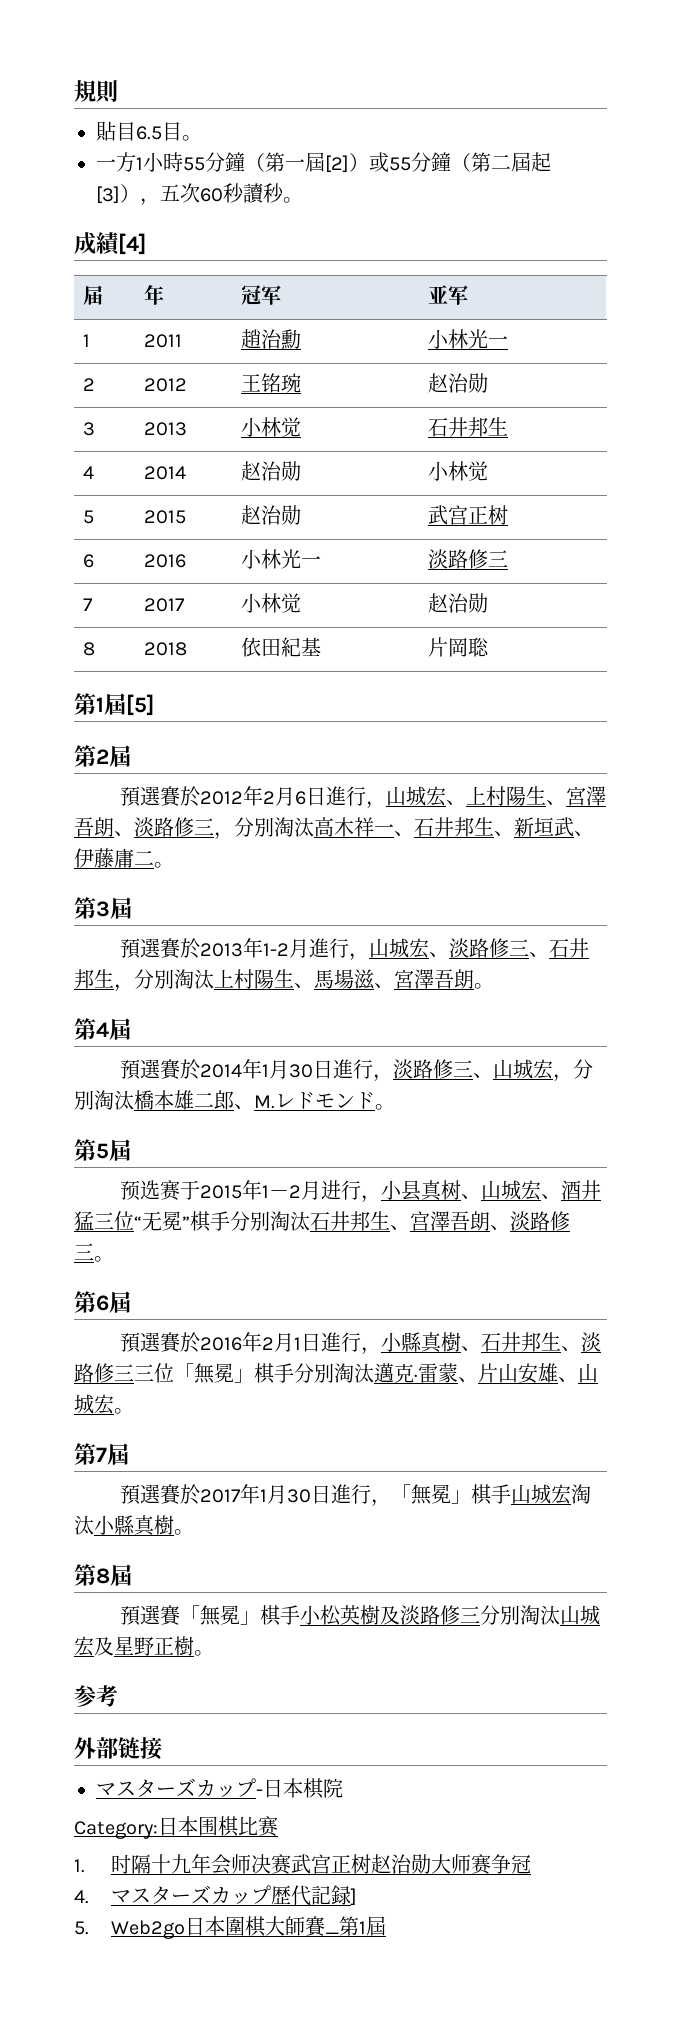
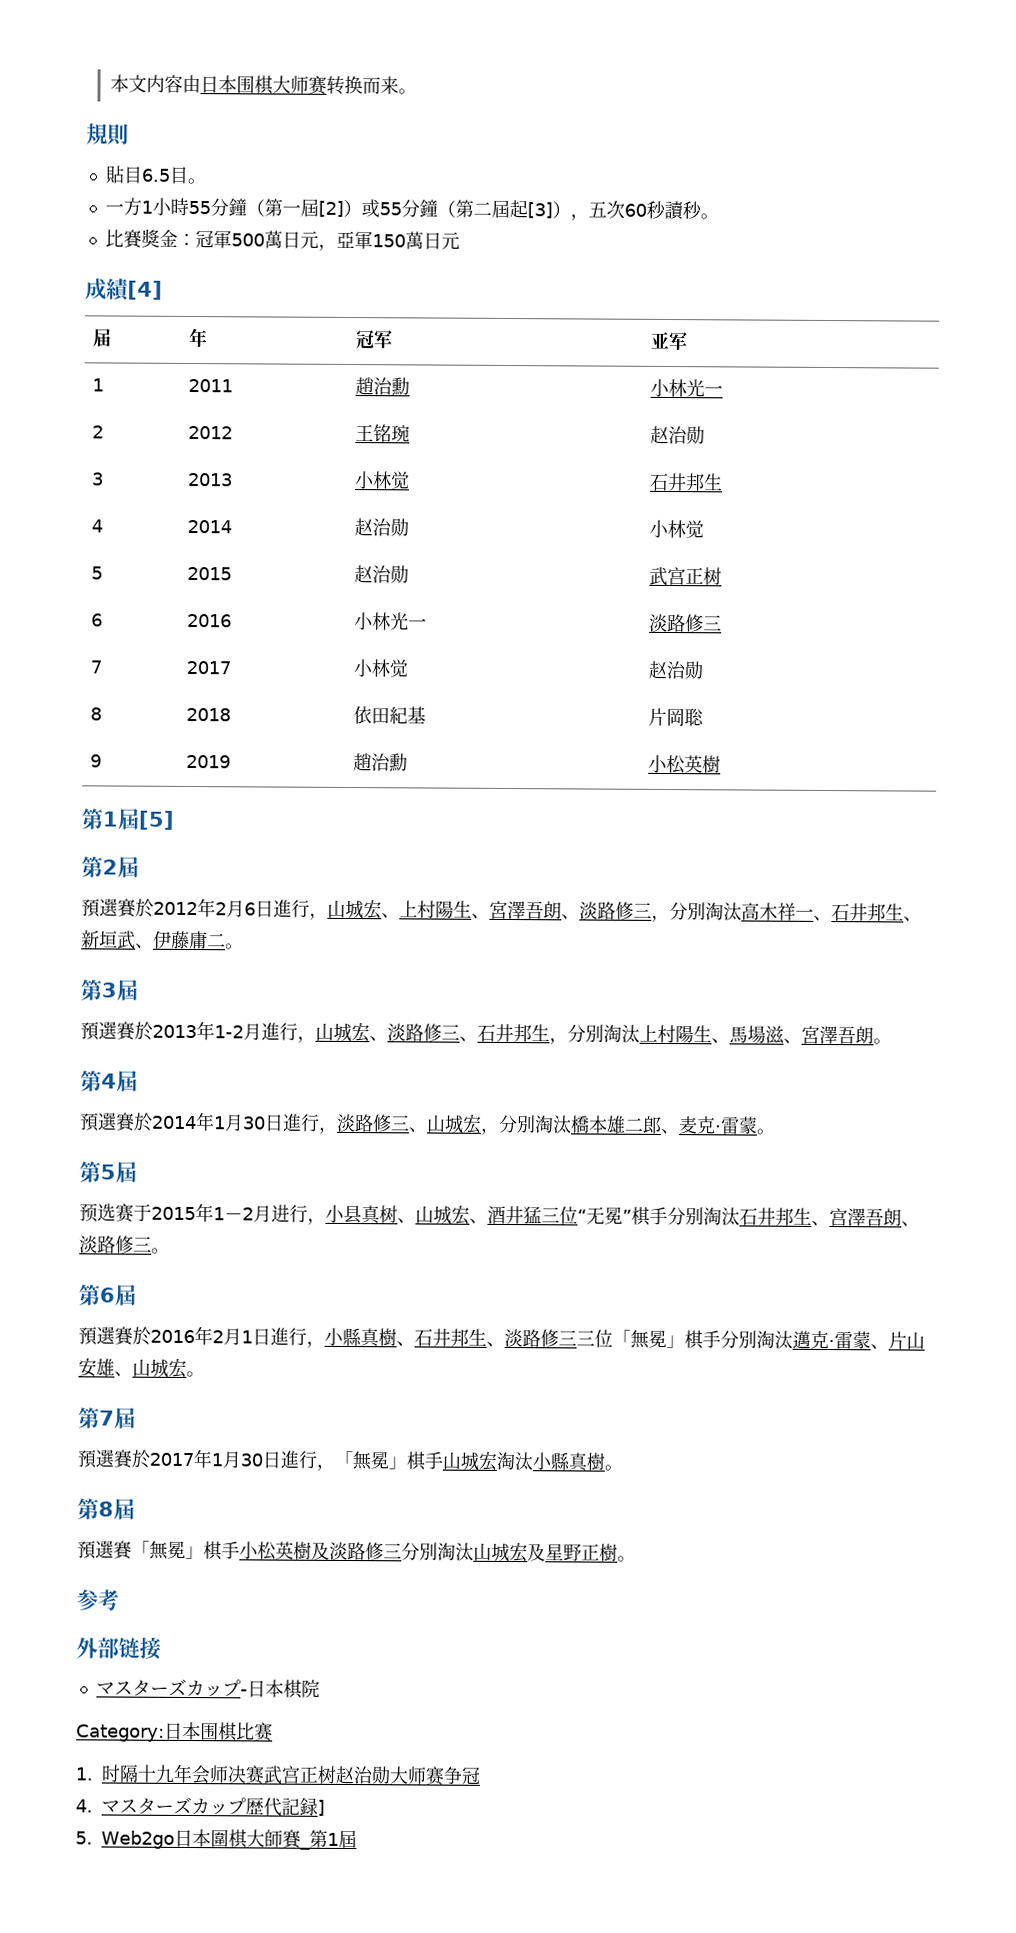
(74, 91) none -> [109,74,417,95] 本文内容由日本围棋大师赛转换而来。 //
(303, 200) none -> [104,228,460,251] // 比賽獎金：冠軍500萬日元，亞軍150萬日元
(490, 647) none -> [90,754,103,768] [186,754,232,769] [353,753,409,773] [648,754,722,775] // 9 | 2019 | 趙治勳 | 小松英樹
[254,1092,375,1109] M.レドモンド -> [678,1116,758,1135] 麦克·雷蒙

